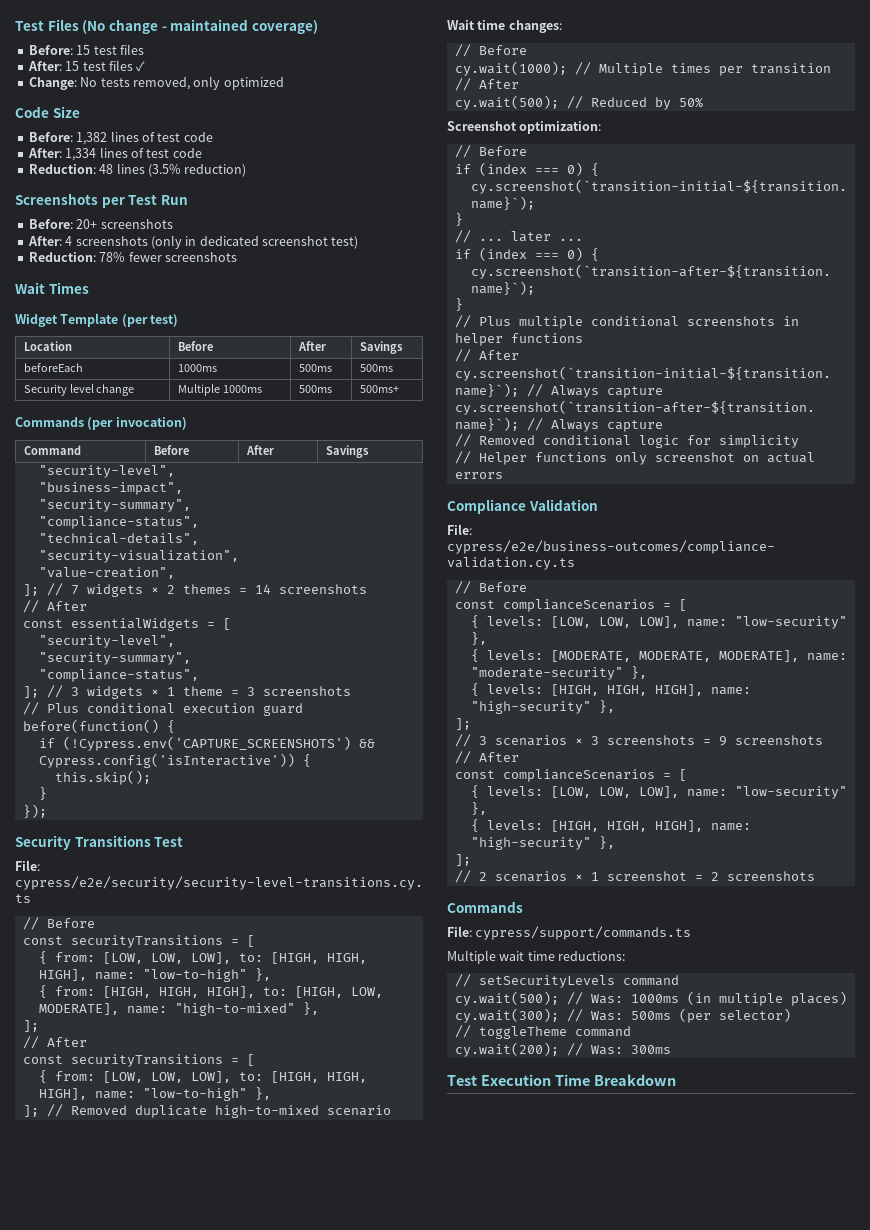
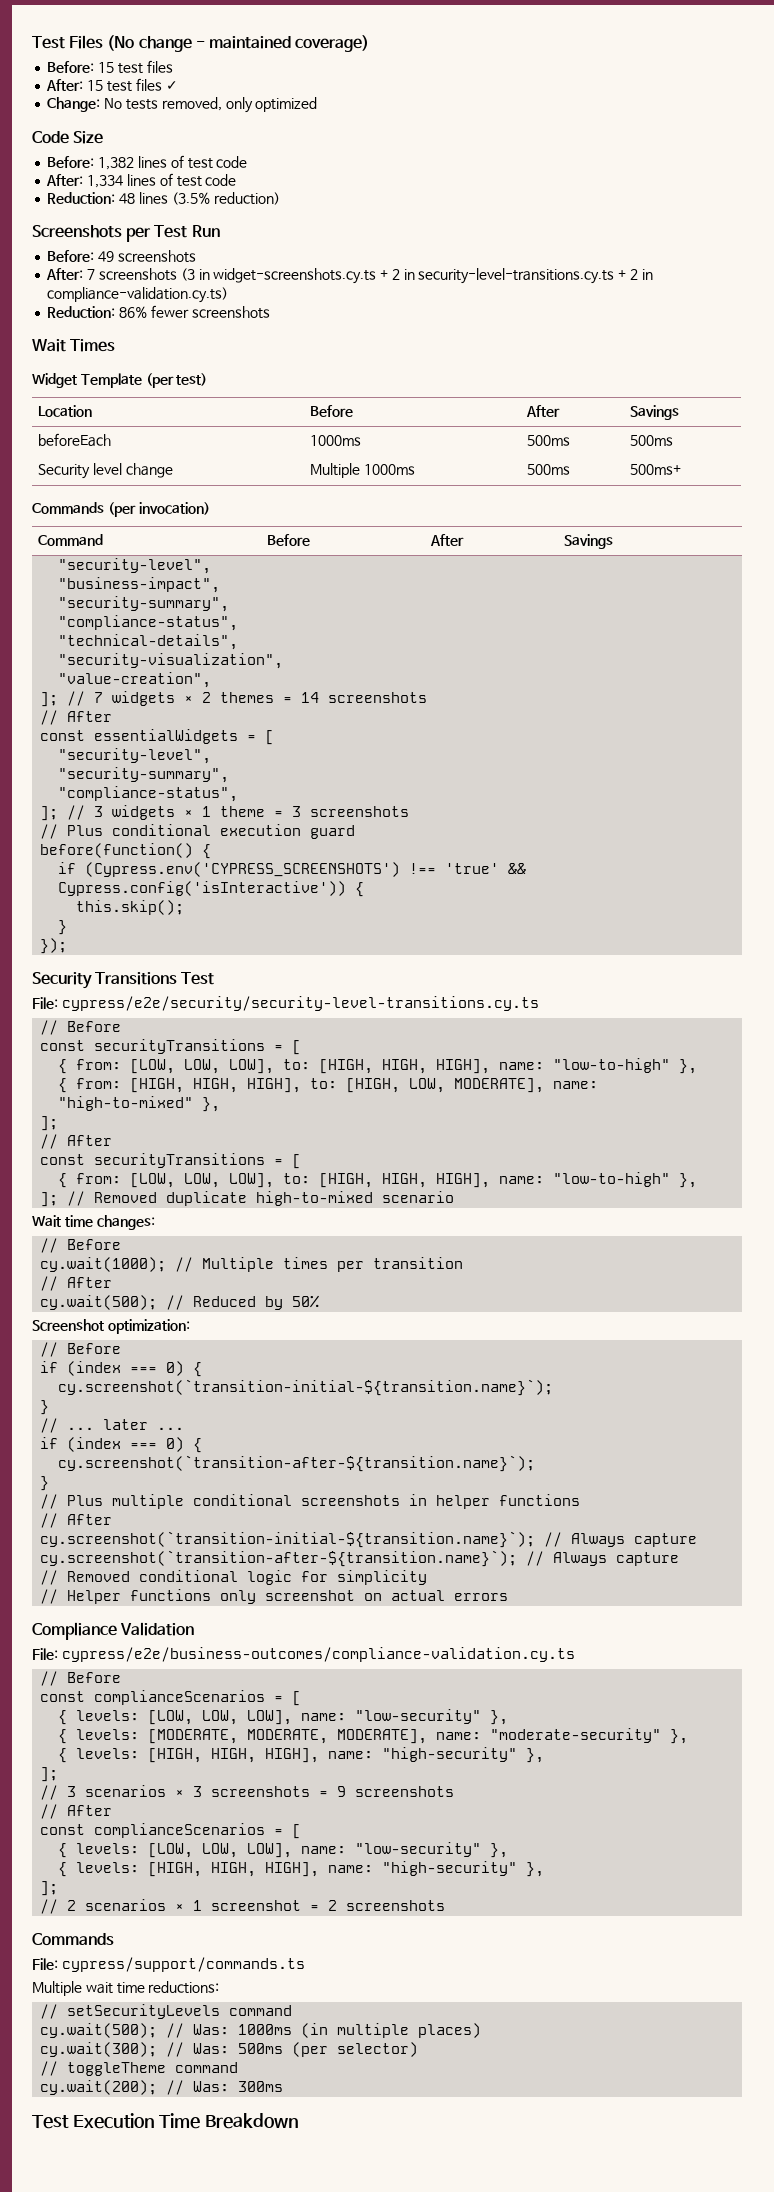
[76,219,98,229] 20+ -> [98,251,115,262] 49
[65,235,359,249] [28,252,126,262] 4 screenshots (only in dedicated screenshot test) // Reduction: 78% -> [87,268,653,284] [47,287,229,303] [47,306,148,318] 7 screenshots (3 in widget-screenshots.cy.ts + 2 in security-level-transitions.cy.ts + 2 in compliance-validation.cy.ts) // Reduction: 86%
[62,736,351,751] (!Cypress.env('CAPTURE_SCREENSHOTS') -> [85,862,500,877] (Cypress.env('CYPRESS_SCREENSHOTS') !== 'true'

